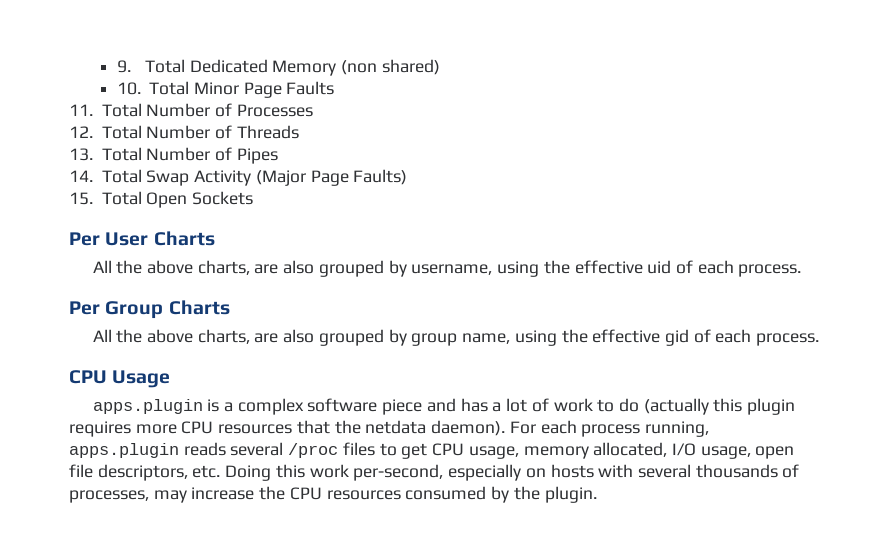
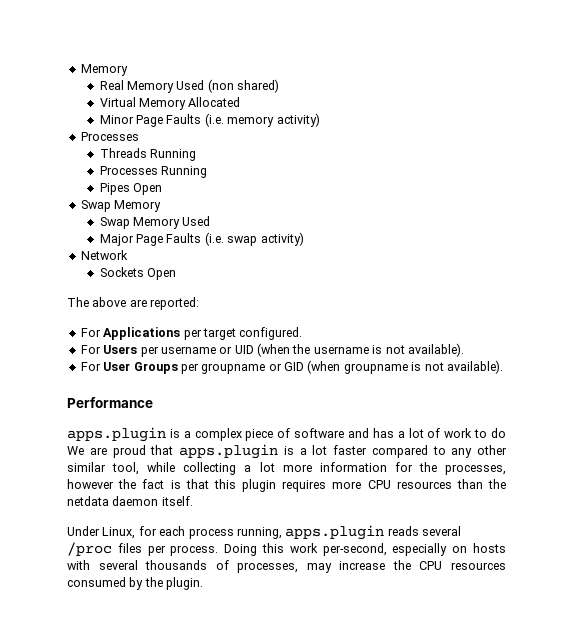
[116,59,337,76] 9. Total Dedicated Memory -> [80,64,128,76] [99,80,205,93] Memory // Real Memory Used
[116,81,190,95] 10. Total -> [99,97,241,110] Virtual Memory Allocated //
[69,103,313,117] [69,125,299,139] [69,147,278,164] [69,169,408,186] [69,191,254,208] [69,231,215,246] [92,260,802,277] [69,300,230,319] [92,329,820,346] [69,370,171,388] // 11. Total Number of Processes // 12. Total Number of Threads // 13. Total Number of Pipes // 14. Total Swap Activity (Major Page Faults) // 15. Total Open Sockets // Per User Charts // All the above charts, are also grouped by username, using the effective uid of each process. // Per Group Charts // All the above charts, are also grouped by group name, using the effective gid of each process. // CPU Usage -> [204,113,320,127] [80,132,139,141] [99,148,197,161] [99,166,208,178] [99,183,163,195] [80,200,162,212] [99,216,211,229] [99,232,304,246] [80,250,128,260] [99,267,177,280] [67,297,200,310] [80,327,303,340] [80,343,464,357] [80,360,503,374] [67,397,153,408] (i.e. memory activity) // Processes // Threads Running // Processes Running // Pipes Open // Swap Memory // Swap Memory Used // Major Page Faults (i.e. swap activity) // Network // Sockets Open // The above are reported: // For Applications per target configured. // For Users per username or UID (when the username is not available). // For User Groups per groupname or GID (when groupname is not available). // Performance
[307,398,423,415] software piece -> [245,428,345,441] piece of software
[643,398,709,415] (actually -> [67,444,507,459] [67,462,506,475] [67,479,209,489] We are proud that apps.plugin is a lot faster compared to any other similar tool, while collecting a lot more information for the processes, however the fact is that
[296,420,330,434] that -> [456,479,483,489] than
[431,420,536,436] daemon). For -> [112,496,193,506] [67,526,157,539] daemon itself. // Under Linux, for
[379,442,795,459] [69,464,221,481] to get CPU usage, memory allocated, I/O usage, open file descriptors, etc. -> [147,545,219,556] per process.

